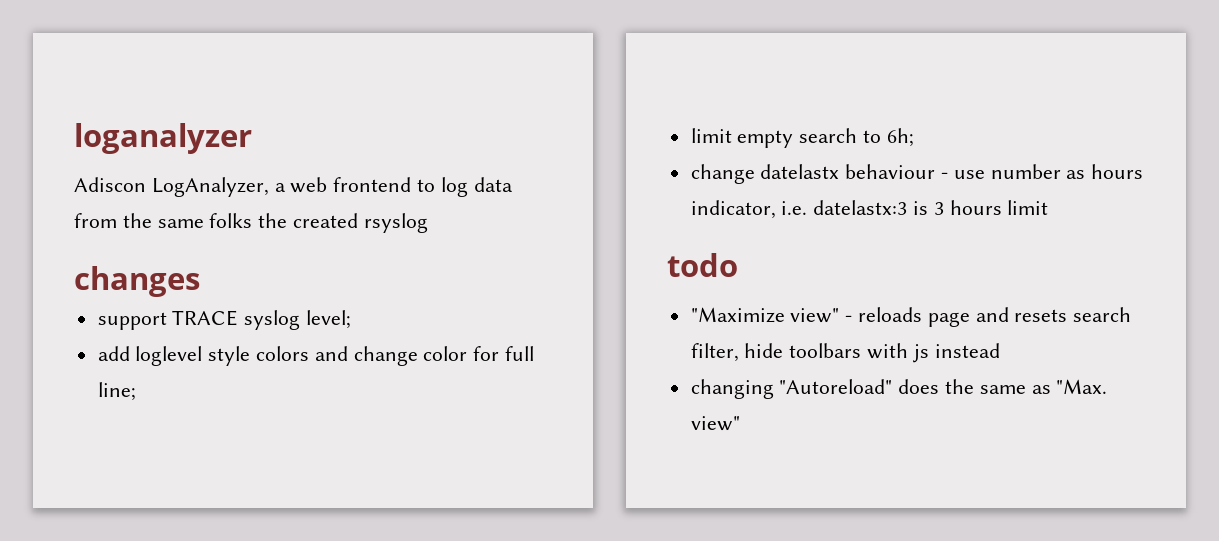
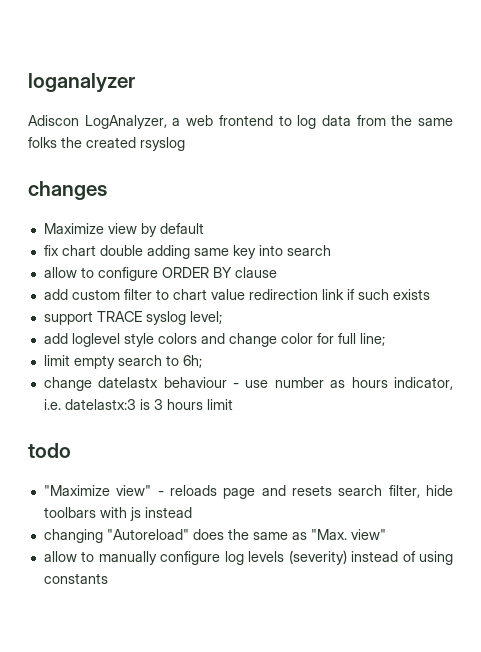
(200, 281) none -> [43,223,204,237] [43,245,331,259] [43,267,277,281] [43,289,430,300] // Maximize view by default // fix chart double adding same key into search // allow to configure ORDER BY clause // add custom filter to chart value redirection link if such exists
(740, 423) none -> [43,550,453,565] [43,573,108,584] // allow to manually configure log levels (severity) instead of using constants

